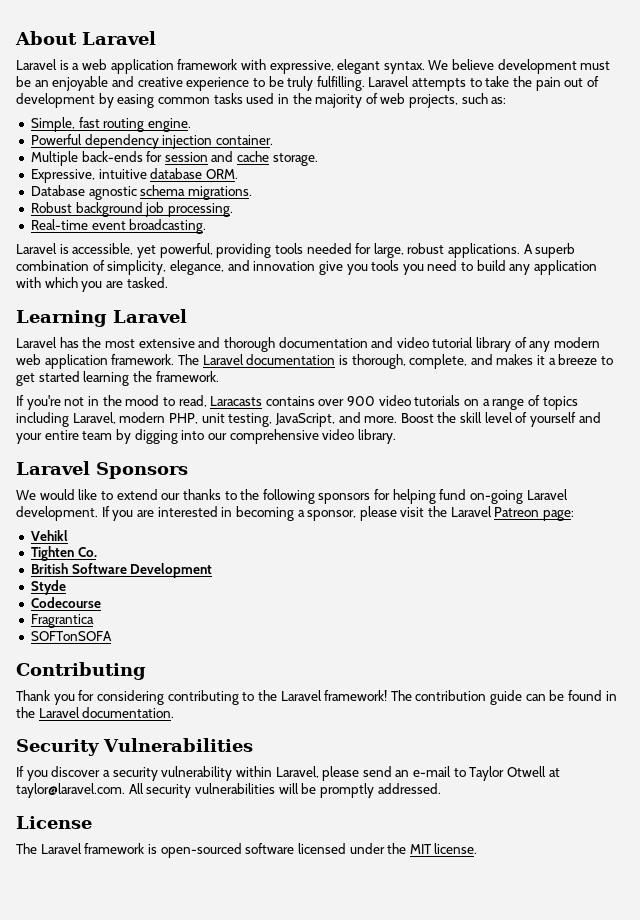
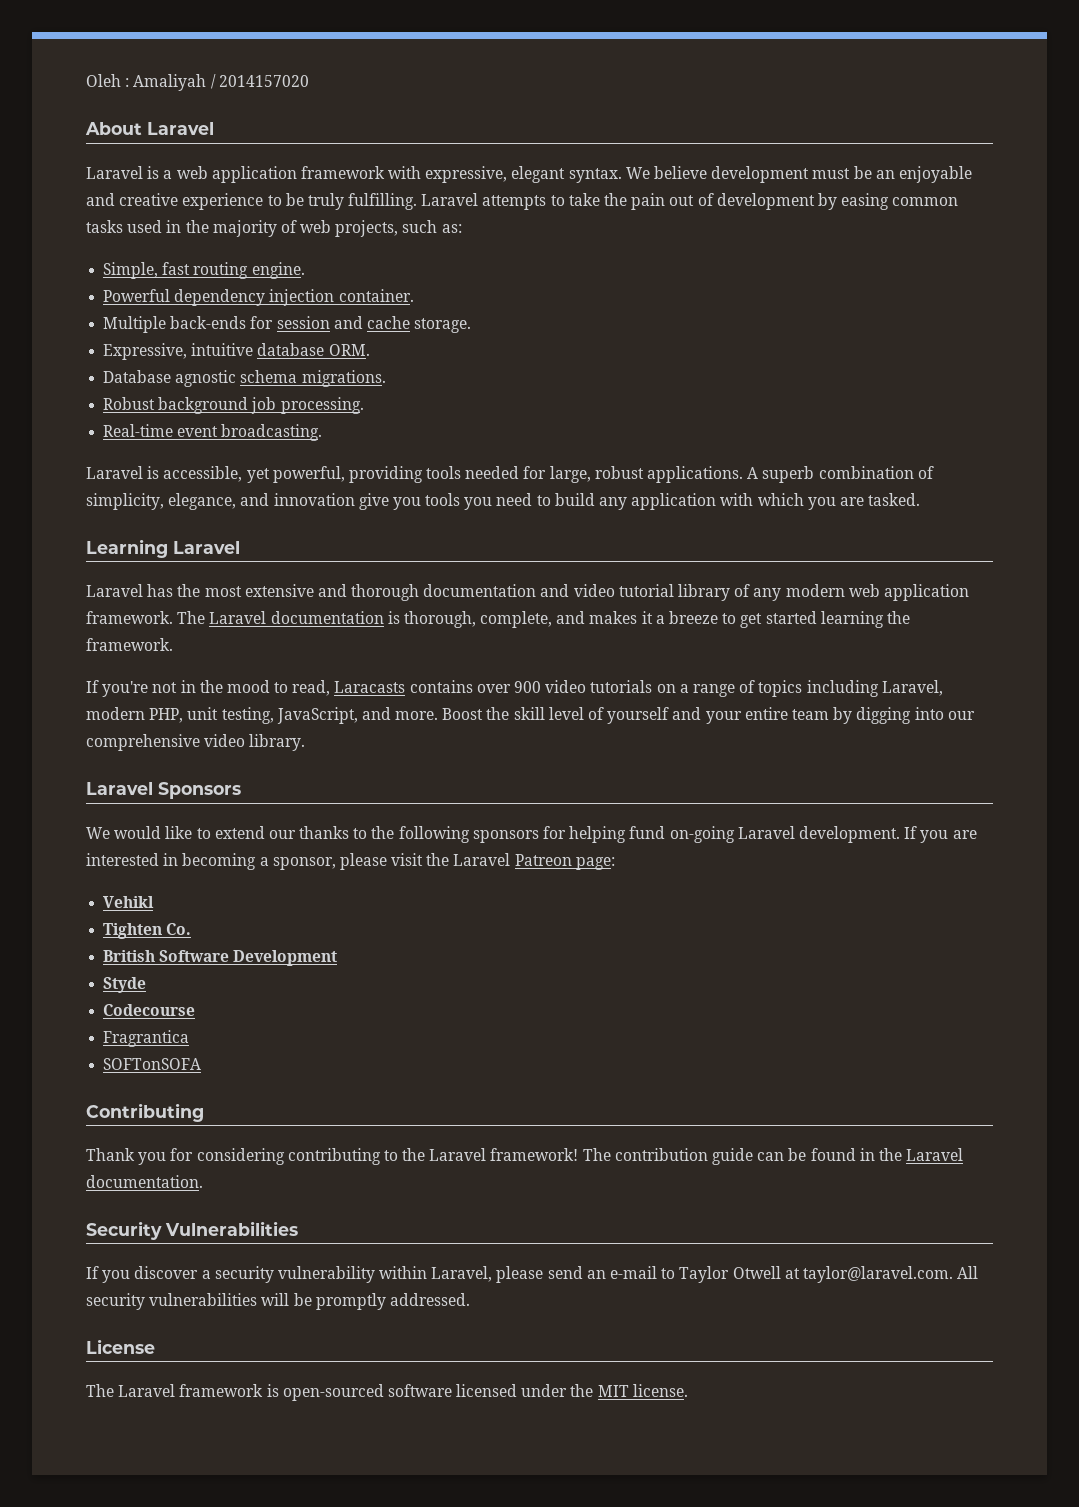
(15, 38) none -> [86,74,309,91] Oleh : Amaliyah / 2014157020 //

